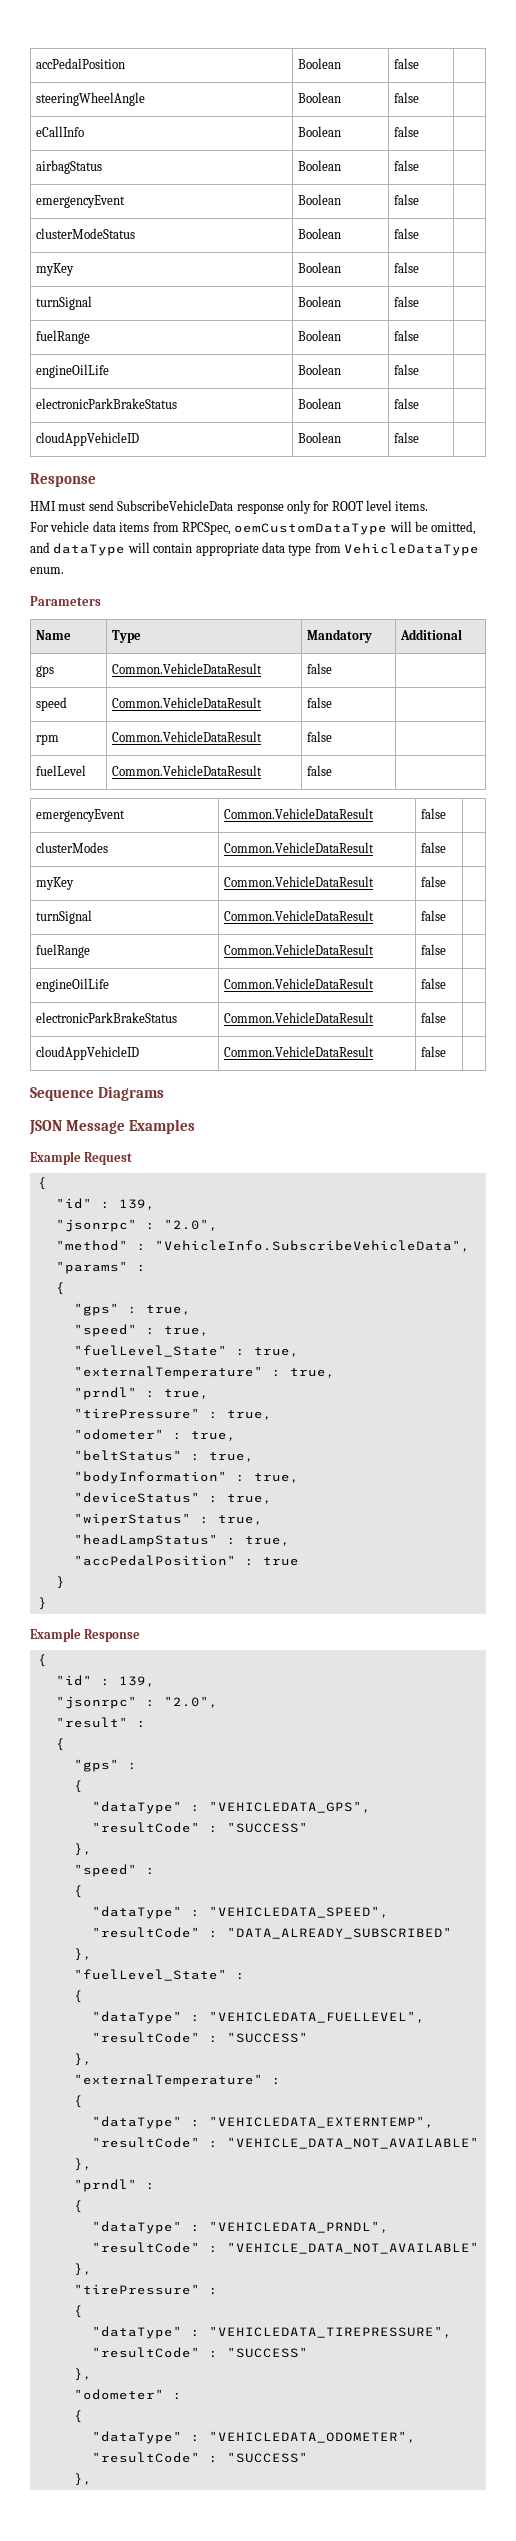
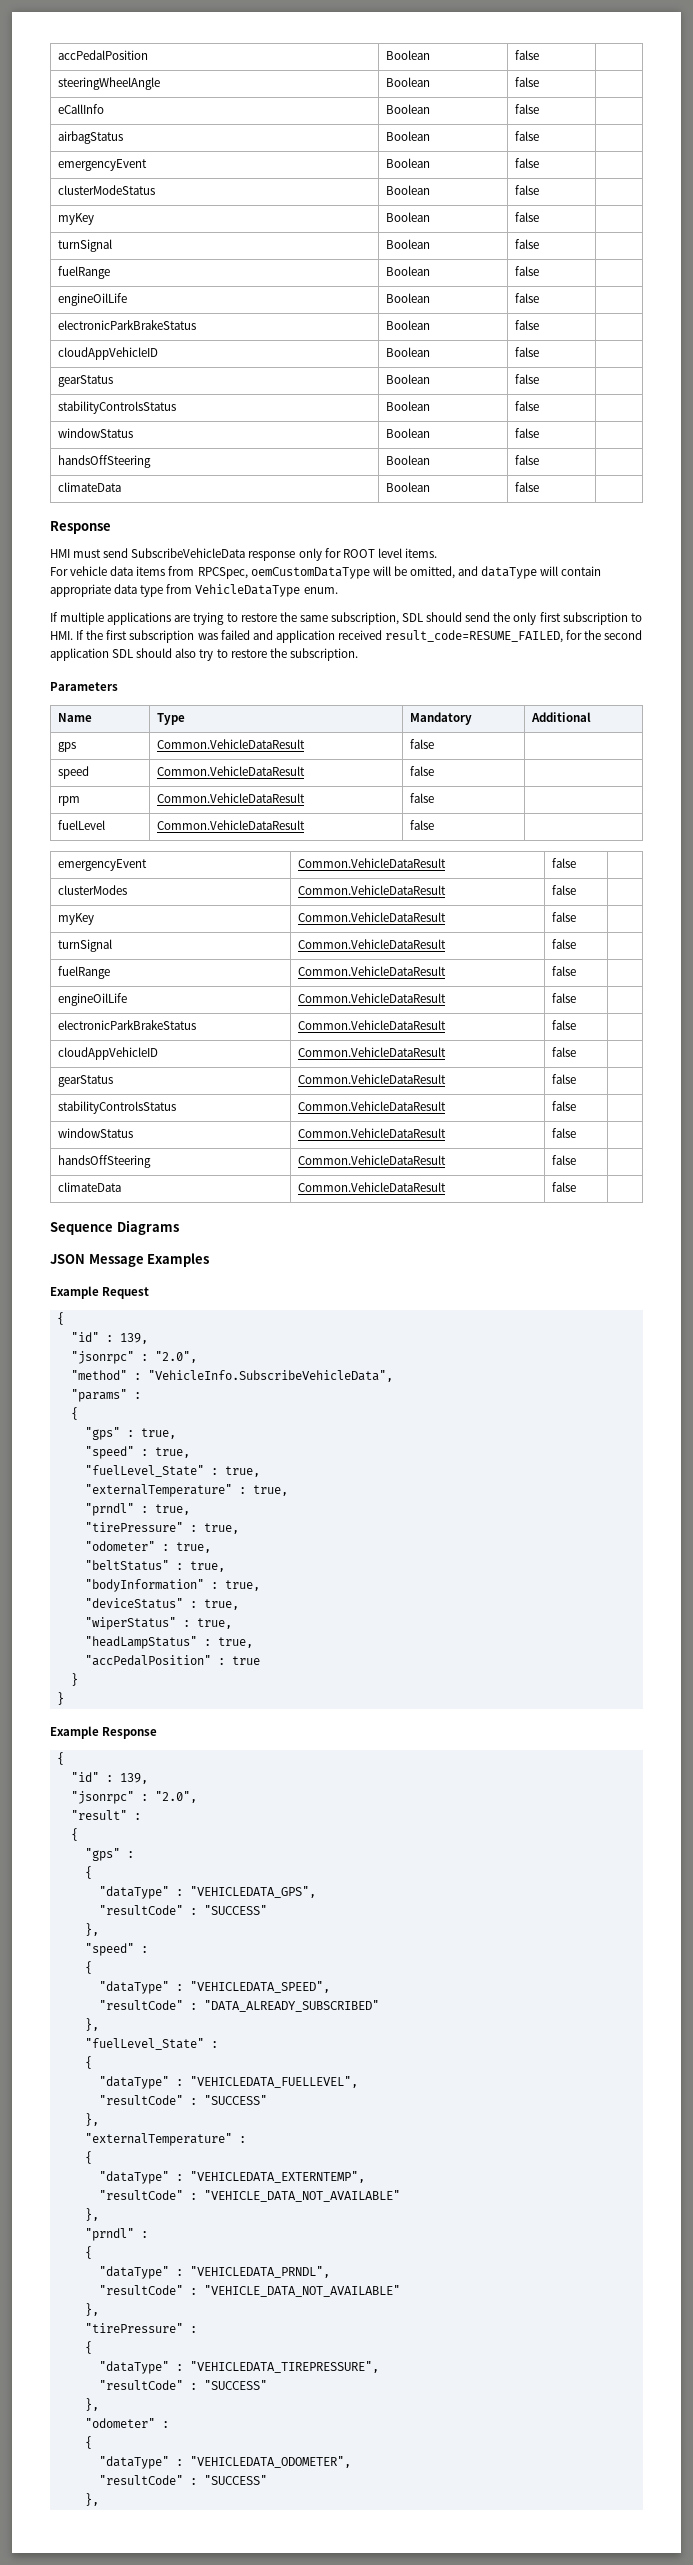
(420, 437) none -> [58,375,114,387] [386,374,431,384] [515,374,540,384] [58,401,177,414] [386,401,431,411] [515,401,540,411] [58,428,134,438] [386,428,431,438] [515,428,540,438] [58,455,152,468] [386,455,431,465] [515,455,540,465] [58,482,122,492] [386,482,431,492] [515,482,540,492] // gearStatus | Boolean | false | // stabilityControlsStatus | Boolean | false | // windowStatus | Boolean | false | // handsOffSteering | Boolean | false | // climateData | Boolean | false |
(64, 570) none -> [50,612,642,625] [50,630,643,643] [50,648,358,661] // If multiple applications are trying to restore the same subscription, SDL should send the only first subscription to HMI. If the first subscription was failed and application received result_code=RESUME_FAILED, for the second application SDL should also try to restore the subscription.
(447, 1051) none -> [58,1075,114,1087] [298,1074,447,1084] [552,1074,577,1084] [58,1101,177,1114] [298,1101,447,1111] [552,1101,577,1111] [58,1128,134,1138] [298,1128,447,1138] [552,1128,577,1138] [58,1155,152,1168] [298,1155,447,1165] [552,1155,577,1165] [58,1182,122,1192] [298,1182,447,1192] [552,1182,577,1192] // gearStatus | Common.VehicleDataResult | false | // stabilityControlsStatus | Common.VehicleDataResult | false | // windowStatus | Common.VehicleDataResult | false | // handsOffSteering | Common.VehicleDataResult | false | // climateData | Common.VehicleDataResult | false |

